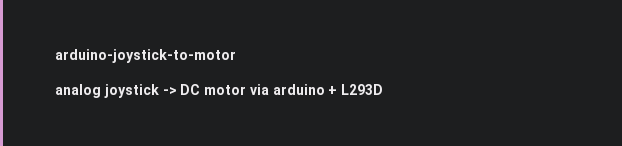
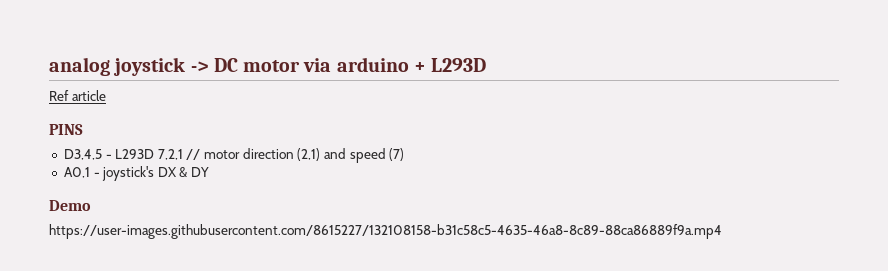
[55,49,236,63] arduino-joystick-to-motor // -> (49, 66) none
(384, 89) none -> [49,90,106,101] [49,124,83,135] [63,148,405,163] [63,166,210,181] [49,200,91,211] [49,224,722,239] // Ref article // PINS // D3,4,5 - L293D 7,2,1 // motor direction (2,1) and speed (7) // A0,1 - joystick's DX & DY // Demo // https://user-images.githubusercontent.com/8615227/132108158-b31c58c5-4635-46a8-8c89-88ca86889f9a.mp4

